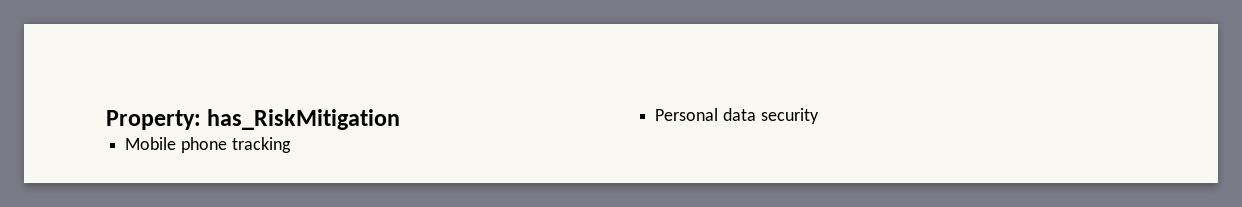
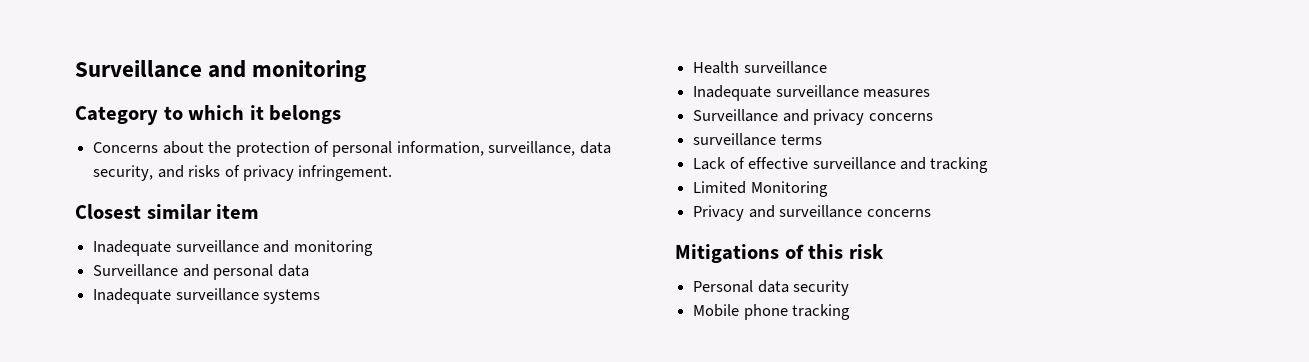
[106,109,401,130] Property: has_RiskMitigation -> [75,60,367,82] [75,105,342,125] [93,141,611,157] [93,165,393,181] [75,204,260,220] [93,240,373,256] [93,264,309,280] [93,288,321,304] [693,61,827,74] [693,85,931,101] [693,109,933,125] [693,133,822,146] [693,157,989,173] [693,181,828,197] [693,205,931,221] [675,244,884,263] [693,280,850,296] Surveillance and monitoring // Category to which it belongs // Concerns about the protection of personal information, surveillance, data security, and risks of privacy infringement. // Closest similar item // Inadequate surveillance and monitoring // Surveillance and personal data // Inadequate surveillance systems // Health surveillance // Inadequate surveillance measures // Surveillance and privacy concerns // surveillance terms // Lack of effective surveillance and tracking // Limited Monitoring // Privacy and surveillance concerns // Mitigations of this risk // Personal data security
[655,108,819,124] // Personal data security -> (851, 312) none

